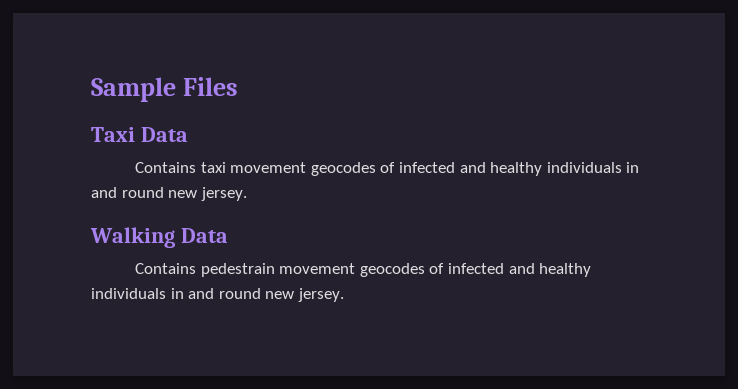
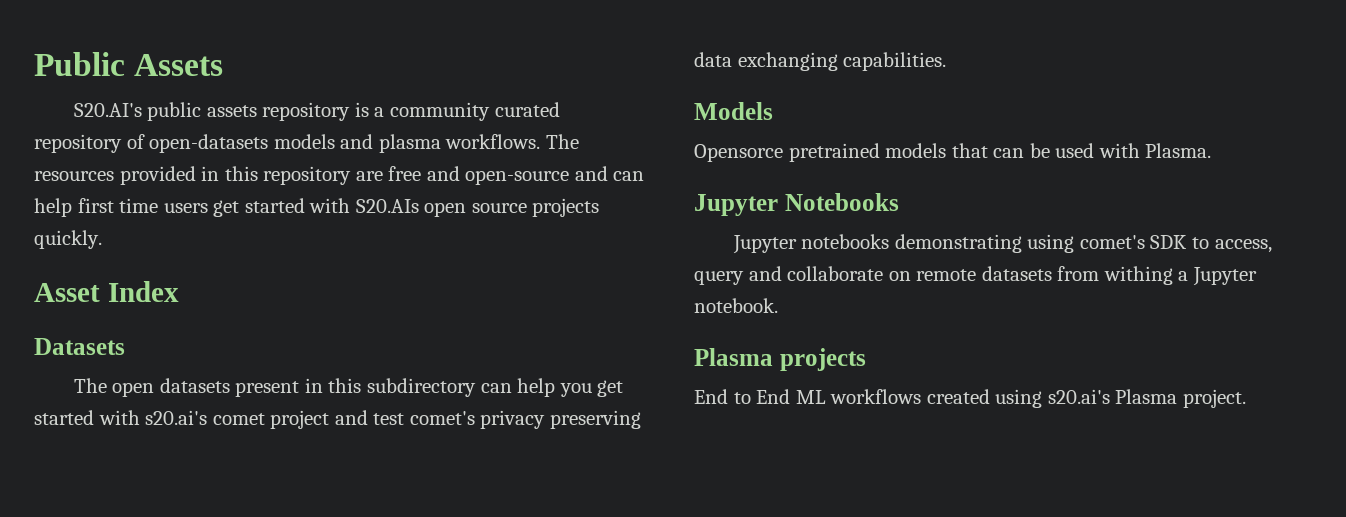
[91,77,238,102] [91,127,188,142] [134,162,640,176] [91,187,247,201] [90,227,228,248] [134,263,592,277] [91,288,344,302] Sample Files // Taxi Data // Contains taxi movement geocodes of infected and healthy individuals in and round new jersey. // Walking Data // Contains pedestrain movement geocodes of infected and healthy individuals in and round new jersey. -> [34,52,224,76] [73,102,560,121] [34,134,579,153] [34,166,645,185] [34,198,600,217] [34,230,102,249] [34,281,179,302] [34,338,125,355] [73,378,624,397] [34,410,641,429] [694,52,947,71] [694,102,773,120] [694,143,1212,162] [694,193,899,216] [732,234,1272,254] [694,266,1257,286] [694,298,778,313] [694,348,866,371] [694,389,1246,408] Public Assets // S20.AI's public assets repository is a community curated repository of open-datasets models and plasma workflows. The resources provided in this repository are free and open-source and can help first time users get started with S20.AIs open source projects quickly. // Asset Index // Datasets // The open datasets present in this subdirectory can help you get started with s20.ai's comet project and test comet's privacy preserving data exchanging capabilities. // Models // Opensorce pretrained models that can be used with Plasma. // Jupyter Notebooks // Jupyter notebooks demonstrating using comet's SDK to access, query and collaborate on remote datasets from withing a Jupyter notebook. // Plasma projects // End to End ML workflows created using s20.ai's Plasma project.

